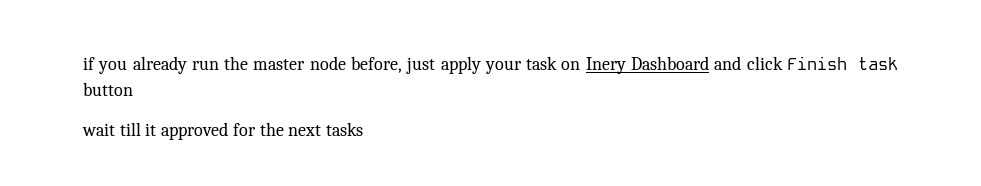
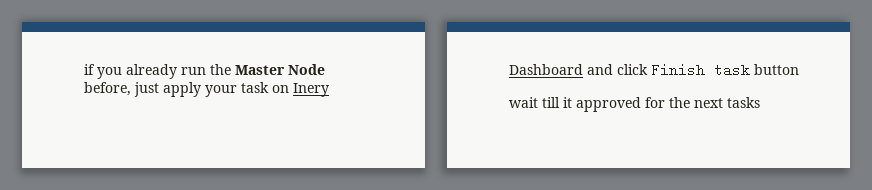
[253,56,346,70] master node -> [235,64,325,75] Master Node

